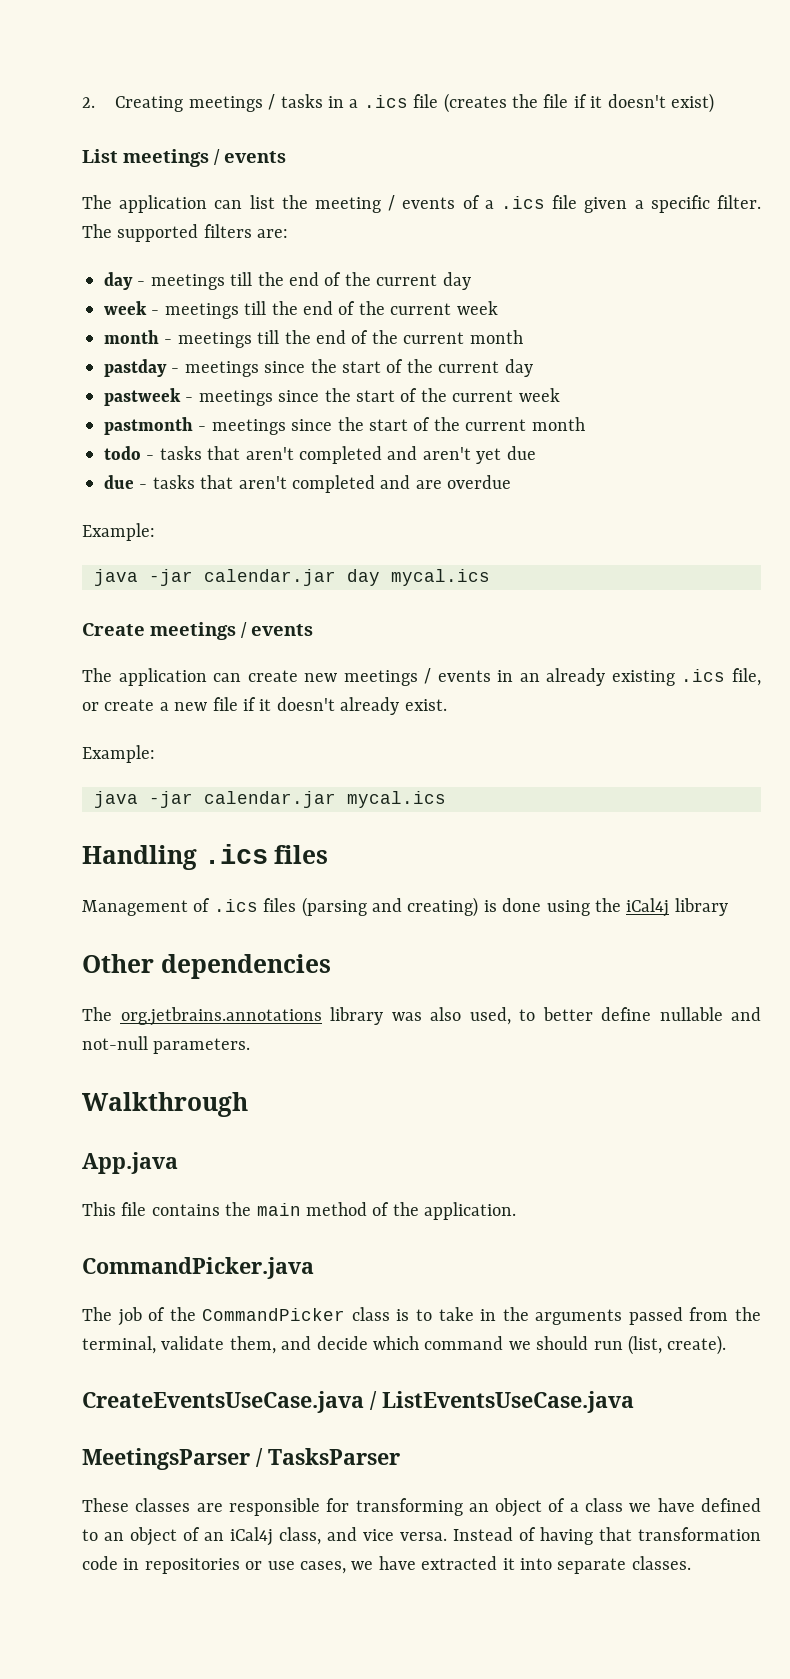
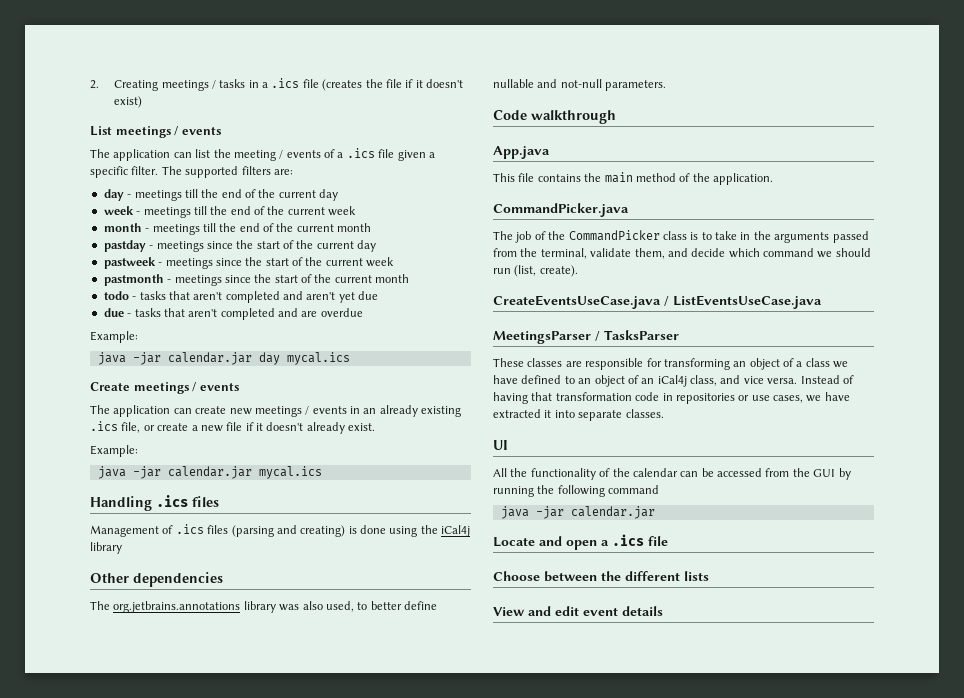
[82,1092,248,1117] Walkthrough -> [493,110,616,124] Code walkthrough
(691, 1563) none -> [493,440,508,450] [493,468,851,480] [493,485,660,497] [500,506,655,519] [493,534,668,550] [493,571,709,582] [493,606,663,616] // UI // All the functionality of the calendar can be accessed from the GUI by running the following command // java -jar calendar.jar // Locate and open a .ics file // Choose between the different lists // View and edit event details

